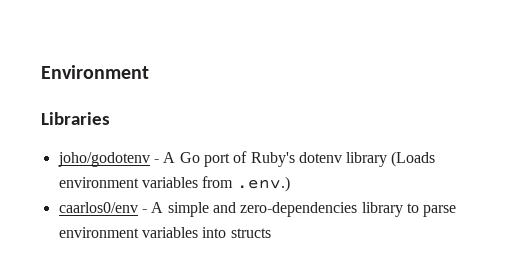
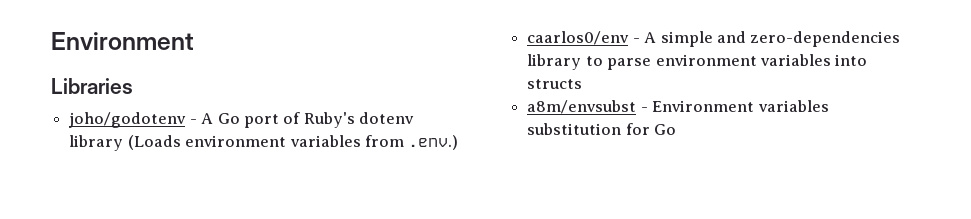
(271, 233) none -> [527,100,829,114] [527,123,677,135] // a8m/envsubst - Environment variables substitution for Go

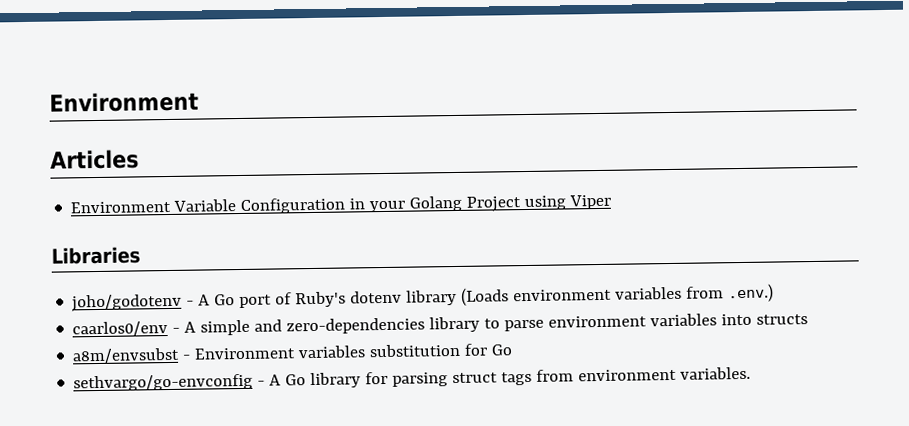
[51,32,194,50] Environment -> [49,91,199,113] [50,149,139,170] [70,194,612,214] Environment // Articles // Environment Variable Configuration in your Golang Project using Viper
(677, 129) none -> [73,366,752,392] // sethvargo/go-envconfig - A Go library for parsing struct tags from environment variables.

